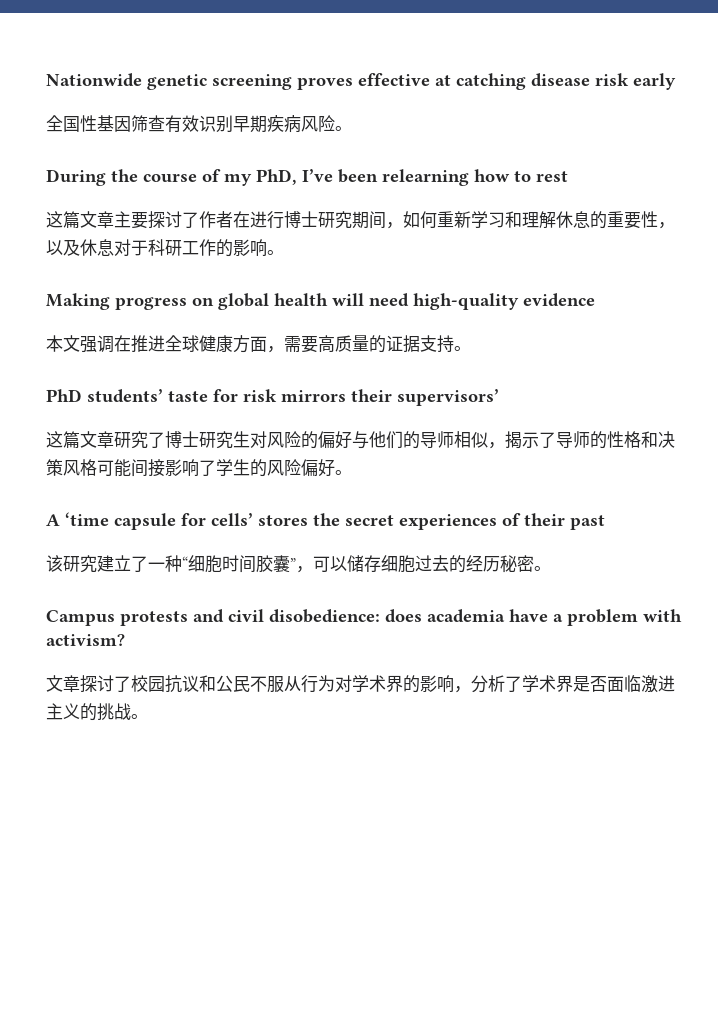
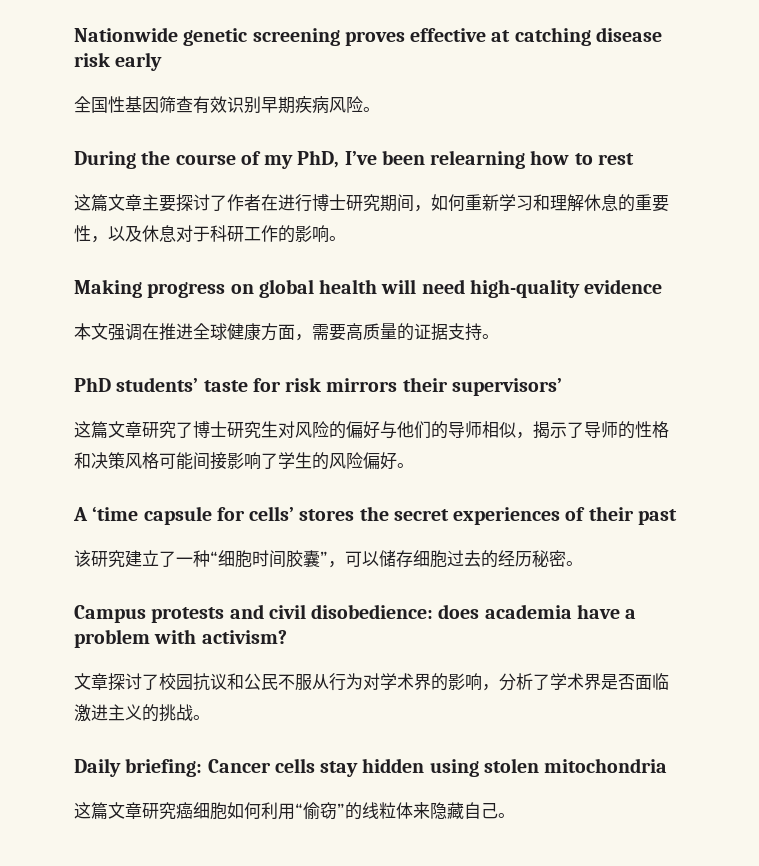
(148, 716) none -> [74,758,668,777] [74,802,515,820] // Daily briefing: Cancer cells stay hidden using stolen mitochondria // 这篇文章研究癌细胞如何利用“偷窃”的线粒体来隐藏自己。

